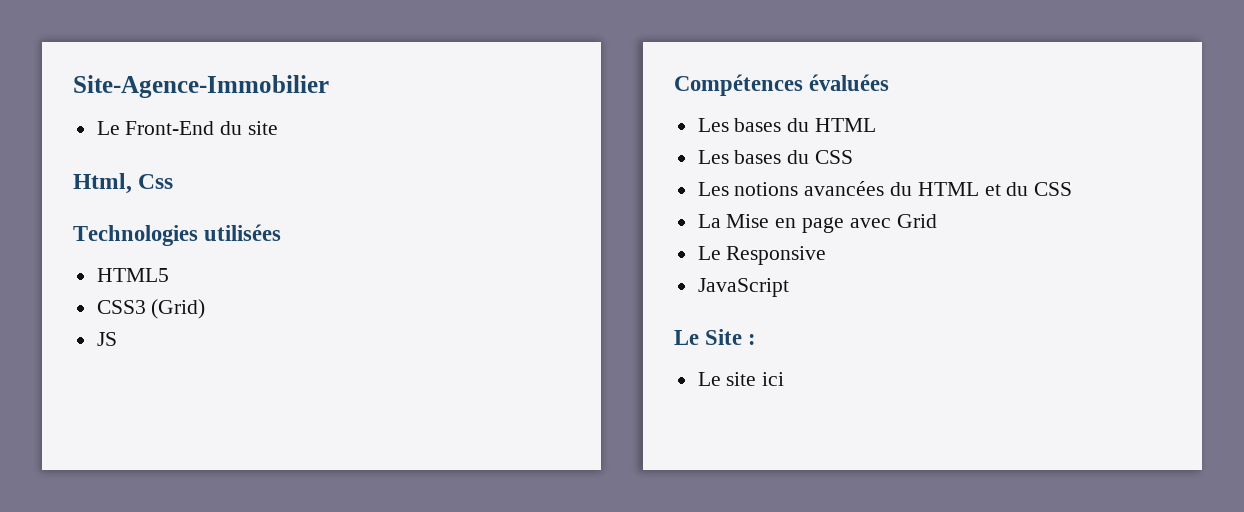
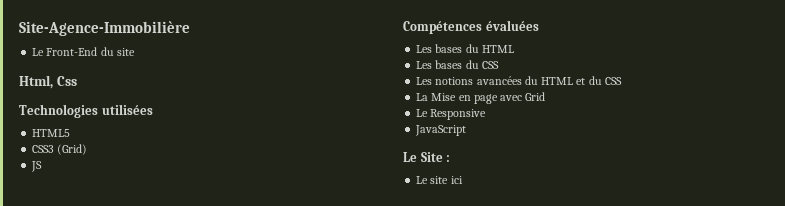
[73,75,329,98] Site-Agence-Immobilier -> [19,21,190,36] Site-Agence-Immobilière

